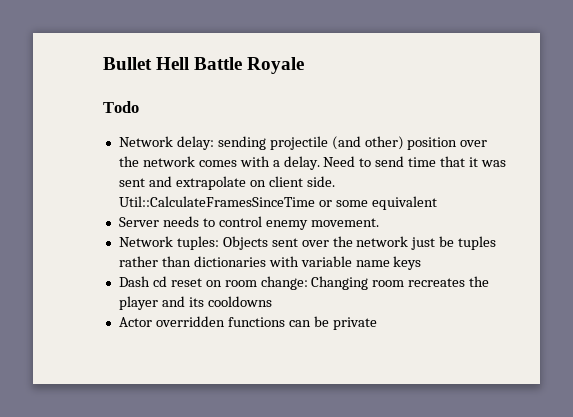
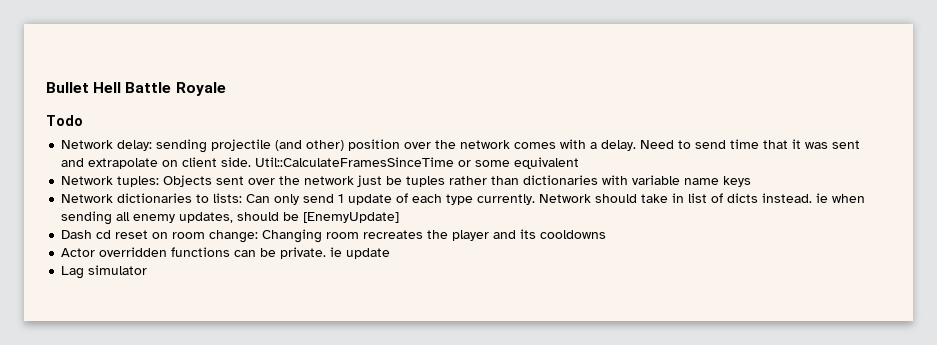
[118,216,379,230] // Server needs to control enemy movement. -> (580, 163) none
(422, 263) none -> [61,193,866,205] [61,211,400,225] // Network dictionaries to lists: Can only send 1 update of each type currently. Network should take in list of dicts instead. ie when sending all enemy updates, should be [EnemyUpdate]
[332,317,377,330] private -> [280,247,391,259] [61,265,148,279] private. ie update // Lag simulator

